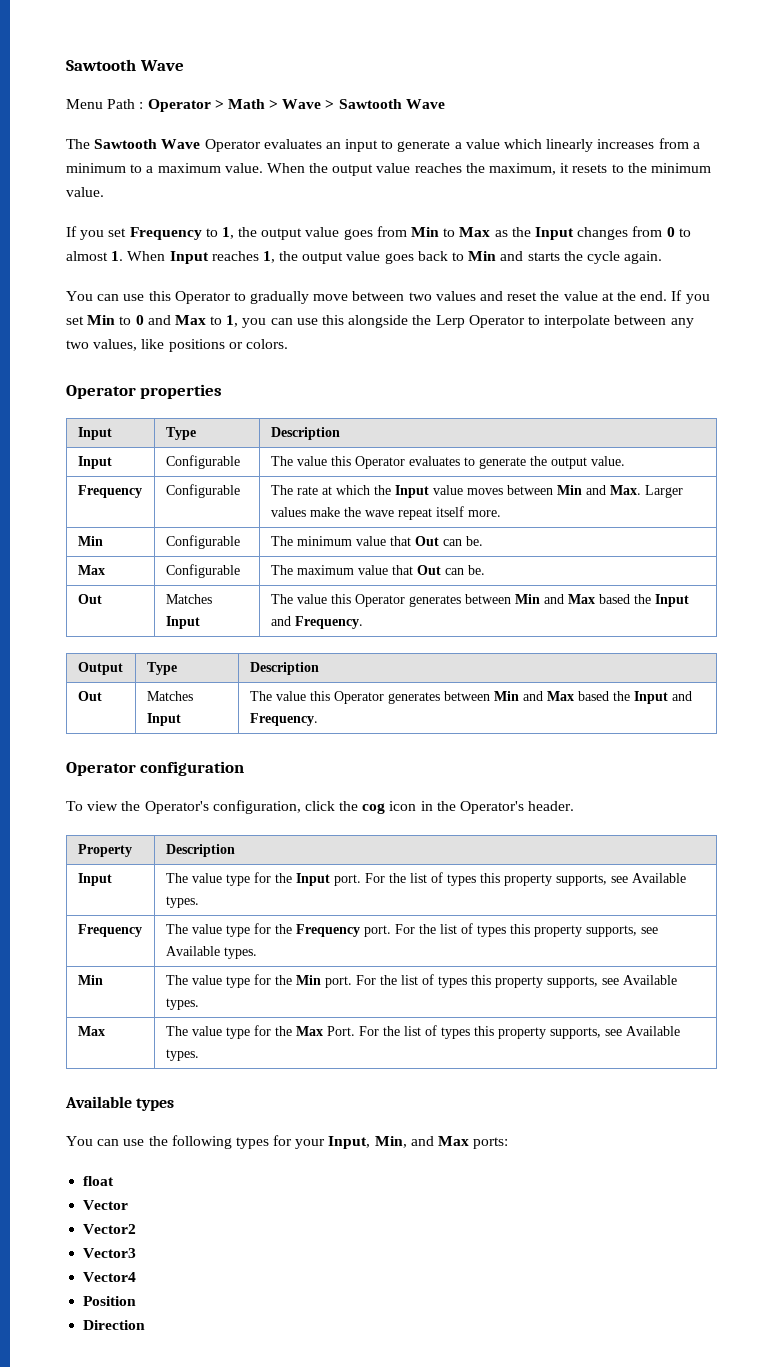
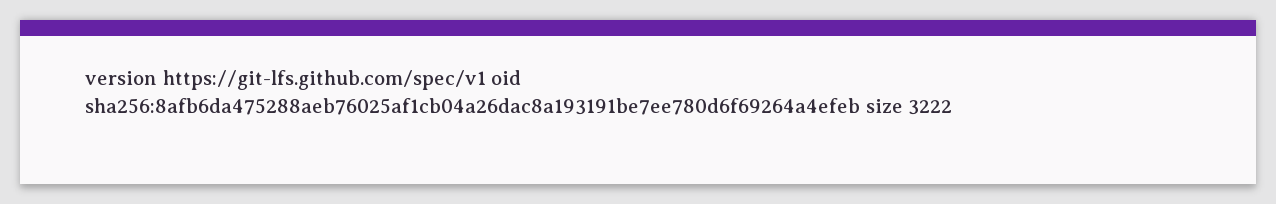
[66,59,184,71] [66,99,445,112] [66,138,700,152] [66,163,711,176] [66,187,104,197] [66,226,691,240] [66,251,663,264] [66,290,710,304] [66,315,694,328] [66,339,288,352] [66,384,223,399] [77,427,112,440] [165,427,196,440] [270,427,340,440] [77,456,112,469] [165,455,240,469] [270,456,625,469] [77,485,142,498] [165,484,240,498] [270,485,683,498] [270,506,501,520] [77,536,103,546] [165,535,240,549] [270,536,483,546] [77,565,105,575] [165,564,240,578] [270,565,485,575] [77,594,102,604] [165,594,212,604] [165,616,200,629] [270,594,689,607] [270,616,363,629] [77,662,123,675] [146,662,177,675] [249,662,319,675] [77,691,102,701] [146,691,193,701] [146,713,181,726] [249,691,692,704] [249,713,318,726] [66,761,245,776] [66,800,575,814] [77,844,132,857] [165,844,235,857] [77,873,112,886] [165,872,686,886] [165,896,199,908] [77,924,142,937] [165,923,658,937] [165,946,257,959] [77,975,103,985] [165,974,677,988] [165,998,199,1010] [77,1026,105,1036] [165,1025,680,1039] [165,1049,199,1061] [65,1096,175,1111] [66,1135,509,1149] [83,1176,115,1186] [83,1200,129,1210] [83,1224,137,1234] [83,1248,137,1258] [83,1272,137,1282] [83,1296,137,1306] [83,1320,146,1330] Sawtooth Wave // Menu Path : Operator > Math > Wave > Sawtooth Wave // The Sawtooth Wave Operator evaluates an input to generate a value which linearly increases from a minimum to a maximum value. When the output value reaches the maximum, it resets to the minimum value. // If you set Frequency to 1, the output value goes from Min to Max as the Input changes from 0 to almost 1. When Input reaches 1, the output value goes back to Min and starts the cycle again. // You can use this Operator to gradually move between two values and reset the value at the end. If you set Min to 0 and Max to 1, you can use this alongside the Lerp Operator to interpolate between any two values, like positions or colors. // Operator properties // Input | Type | Description // Input | Configurable | The value this Operator evaluates to generate the output value. // Frequency | Configurable | The rate at which the Input value moves between Min and Max. Larger values make the wave repeat itself more. // Min | Configurable | The minimum value that Out can be. // Max | Configurable | The maximum value that Out can be. // Out | Matches Input | The value this Operator generates between Min and Max based the Input and Frequency. // Output | Type | Description // Out | Matches Input | The value this Operator generates between Min and Max based the Input and Frequency. // Operator configuration // To view the Operator's configuration, click the cog icon in the Operator's header. // Property | Description // Input | The value type for the Input port. For the list of types this property supports, see Available types. // Frequency | The value type for the Frequency port. For the list of types this property supports, see Available types. // Min | The value type for the Min port. For the list of types this property supports, see Available types. // Max | The value type for the Max Port. For the list of types this property supports, see Available types. // Available types // You can use the following types for your Input, Min, and Max ports: // float // Vector // Vector2 // Vector3 // Vector4 // Position // Direction -> [85,70,522,90] [85,98,953,115] version https://git-lfs.github.com/spec/v1 oid sha256:8afb6da475288aeb76025af1cb04a26dac8a193191be7ee780d6f69264a4efeb size 3222

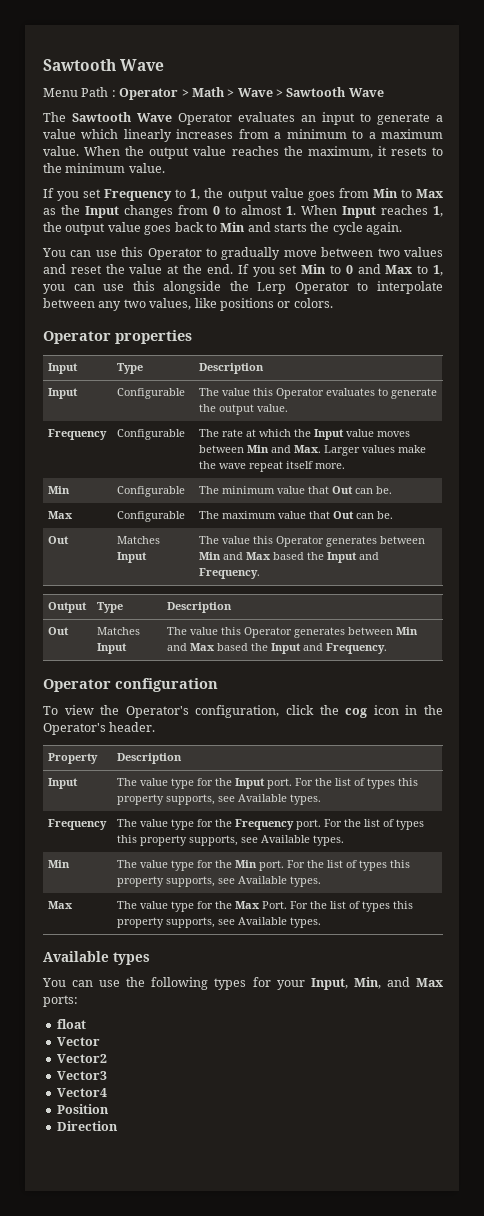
[85,70,522,90] [85,98,953,115] version https://git-lfs.github.com/spec/v1 oid sha256:8afb6da475288aeb76025af1cb04a26dac8a193191be7ee780d6f69264a4efeb size 3222 -> [43,59,165,71] [43,87,384,100] [43,112,443,125] [43,129,444,142] [43,146,444,159] [43,163,165,173] [43,188,443,201] [43,205,443,218] [43,222,403,235] [42,247,443,260] [43,264,443,277] [43,281,443,294] [43,298,333,311] [43,330,192,344] [48,363,79,374] [117,363,144,374] [199,363,265,374] [48,388,79,399] [117,388,186,399] [199,388,438,399] [199,404,289,415] [48,429,108,440] [117,429,186,440] [199,429,411,440] [199,445,427,456] [199,461,346,472] [48,486,71,494] [117,486,186,497] [199,486,393,494] [48,511,74,519] [117,511,186,522] [199,511,394,519] [48,536,70,544] [117,536,161,544] [117,552,148,563] [199,536,426,547] [199,552,380,563] [199,568,261,579] [48,602,88,613] [97,602,124,613] [167,602,233,613] [48,627,70,635] [97,627,141,635] [97,643,128,654] [167,627,419,638] [167,643,388,654] [43,678,218,692] [43,705,444,718] [43,722,156,735] [48,753,99,764] [117,753,183,764] [48,778,79,789] [117,778,419,789] [117,794,322,805] [48,819,108,830] [117,819,425,830] [117,835,345,846] [48,860,71,868] [117,860,411,871] [117,876,322,887] [48,901,74,909] [117,901,414,912] [117,917,322,928] [43,951,150,965] [42,977,443,990] [43,995,78,1007] [56,1019,86,1029] [56,1037,100,1046] [56,1054,107,1063] [56,1071,107,1080] [56,1088,107,1097] [56,1104,109,1114] [56,1121,118,1131] Sawtooth Wave // Menu Path : Operator > Math > Wave > Sawtooth Wave // The Sawtooth Wave Operator evaluates an input to generate a value which linearly increases from a minimum to a maximum value. When the output value reaches the maximum, it resets to the minimum value. // If you set Frequency to 1, the output value goes from Min to Max as the Input changes from 0 to almost 1. When Input reaches 1, the output value goes back to Min and starts the cycle again. // You can use this Operator to gradually move between two values and reset the value at the end. If you set Min to 0 and Max to 1, you can use this alongside the Lerp Operator to interpolate between any two values, like positions or colors. // Operator properties // Input | Type | Description // Input | Configurable | The value this Operator evaluates to generate the output value. // Frequency | Configurable | The rate at which the Input value moves between Min and Max. Larger values make the wave repeat itself more. // Min | Configurable | The minimum value that Out can be. // Max | Configurable | The maximum value that Out can be. // Out | Matches Input | The value this Operator generates between Min and Max based the Input and Frequency. // Output | Type | Description // Out | Matches Input | The value this Operator generates between Min and Max based the Input and Frequency. // Operator configuration // To view the Operator's configuration, click the cog icon in the Operator's header. // Property | Description // Input | The value type for the Input port. For the list of types this property supports, see Available types. // Frequency | The value type for the Frequency port. For the list of types this property supports, see Available types. // Min | The value type for the Min port. For the list of types this property supports, see Available types. // Max | The value type for the Max Port. For the list of types this property supports, see Available types. // Available types // You can use the following types for your Input, Min, and Max ports: // float // Vector // Vector2 // Vector3 // Vector4 // Position // Direction

